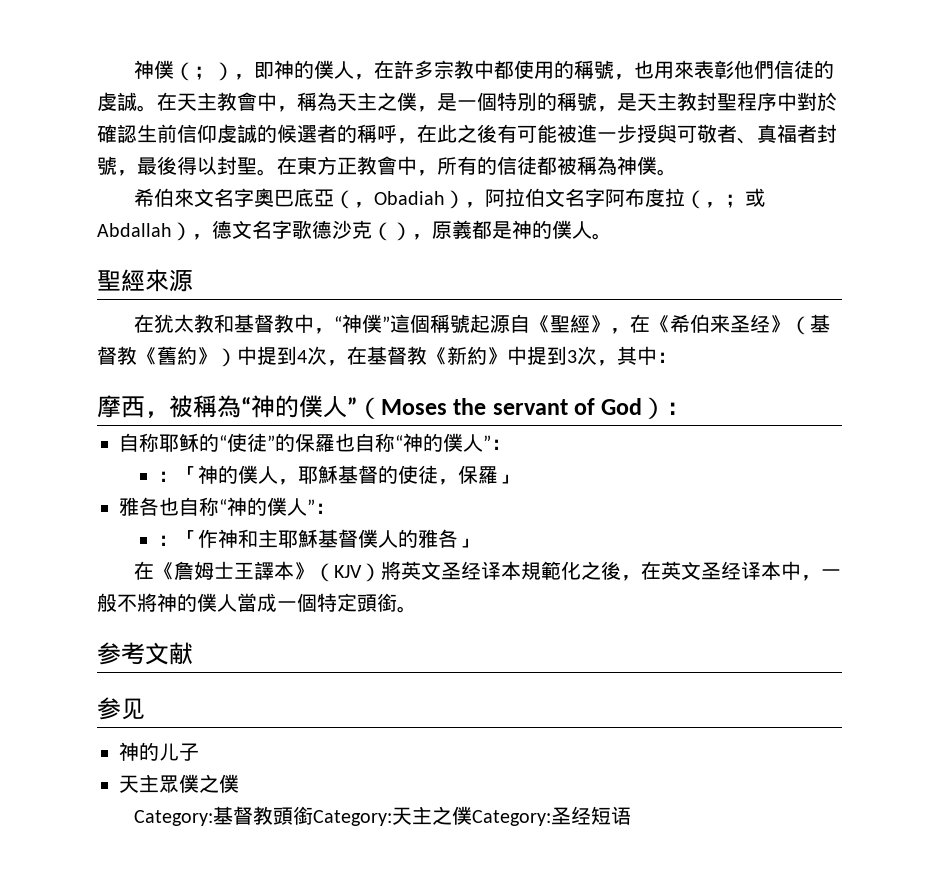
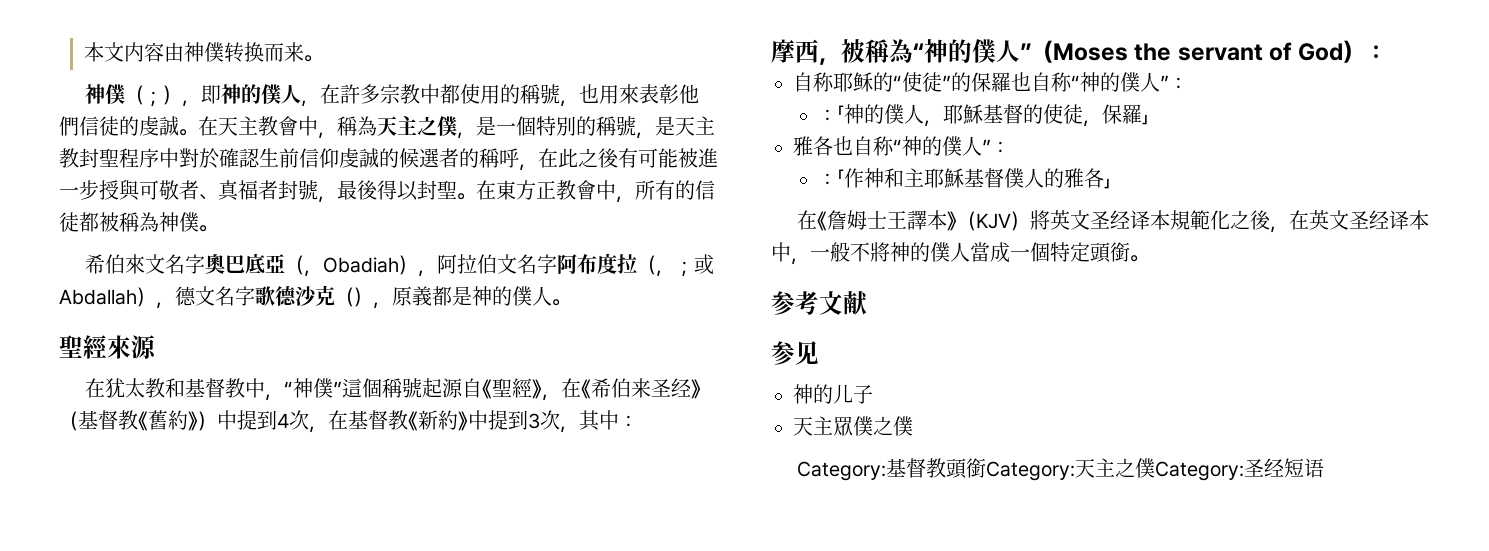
(134, 69) none -> [84,42,324,63] 本文内容由神僕转换而来。 //

